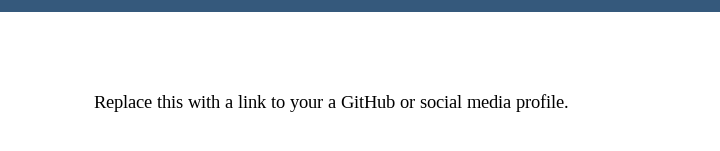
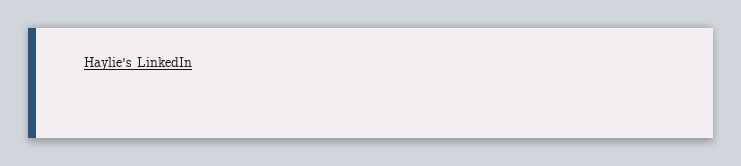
[94,94,569,112] Replace this with a link to your a GitHub or social media profile. -> [84,57,192,70] Haylie's LinkedIn

